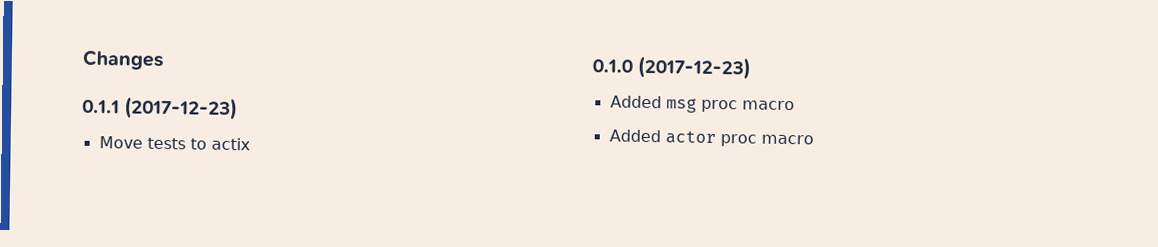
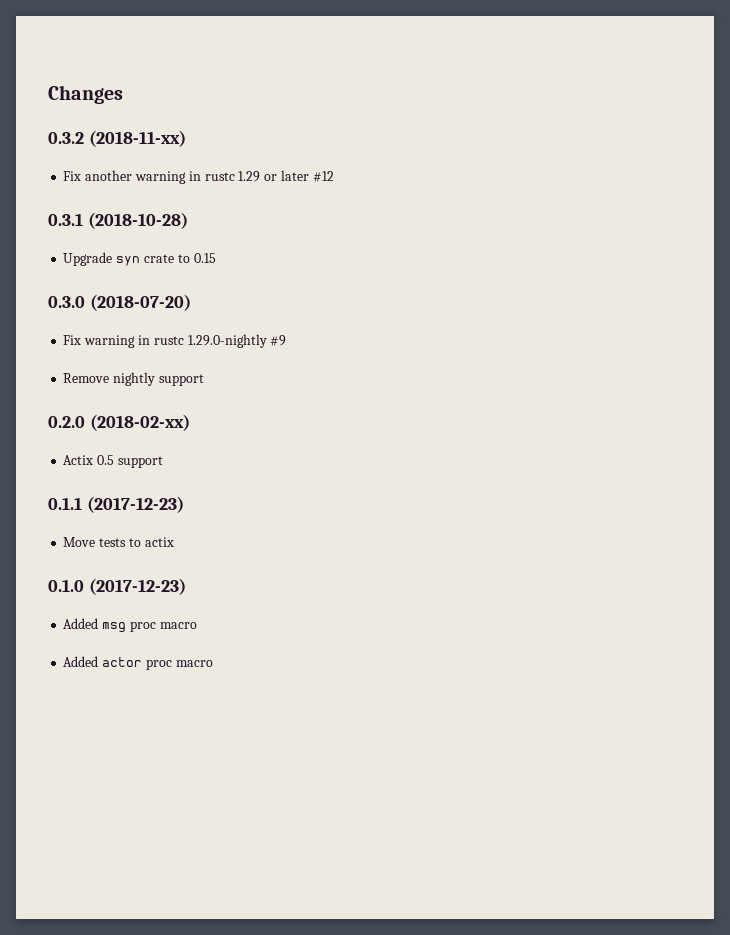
(165, 59) none -> [48,130,186,147] [63,170,334,184] [48,212,188,229] [63,252,216,266] [48,294,191,311] [63,334,287,348] [63,372,204,386] [48,414,190,431] [63,455,163,468] // 0.3.2 (2018-11-xx) // Fix another warning in rustc 1.29 or later #12 // 0.3.1 (2018-10-28) // Upgrade syn crate to 0.15 // 0.3.0 (2018-07-20) // Fix warning in rustc 1.29.0-nightly #9 // Remove nightly support // 0.2.0 (2018-02-xx) // Actix 0.5 support

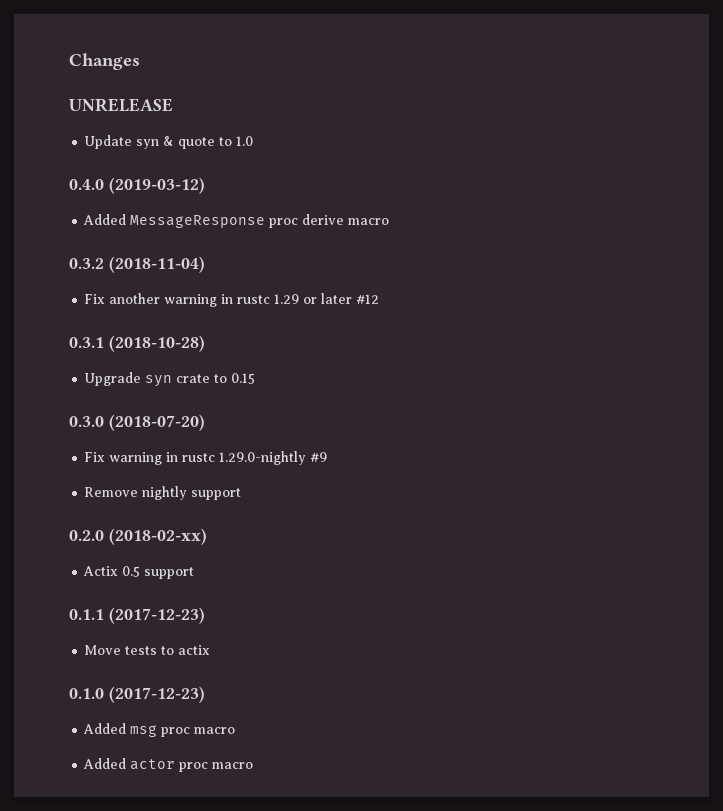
(123, 94) none -> [69,98,173,112] [84,135,254,149] [69,177,205,194] [83,214,390,228] // UNRELEASE // Update syn & quote to 1.0 // 0.4.0 (2019-03-12) // Added MessageResponse proc derive macro
[88,130,186,147] (2018-11-xx) -> [108,256,205,273] (2018-11-04)

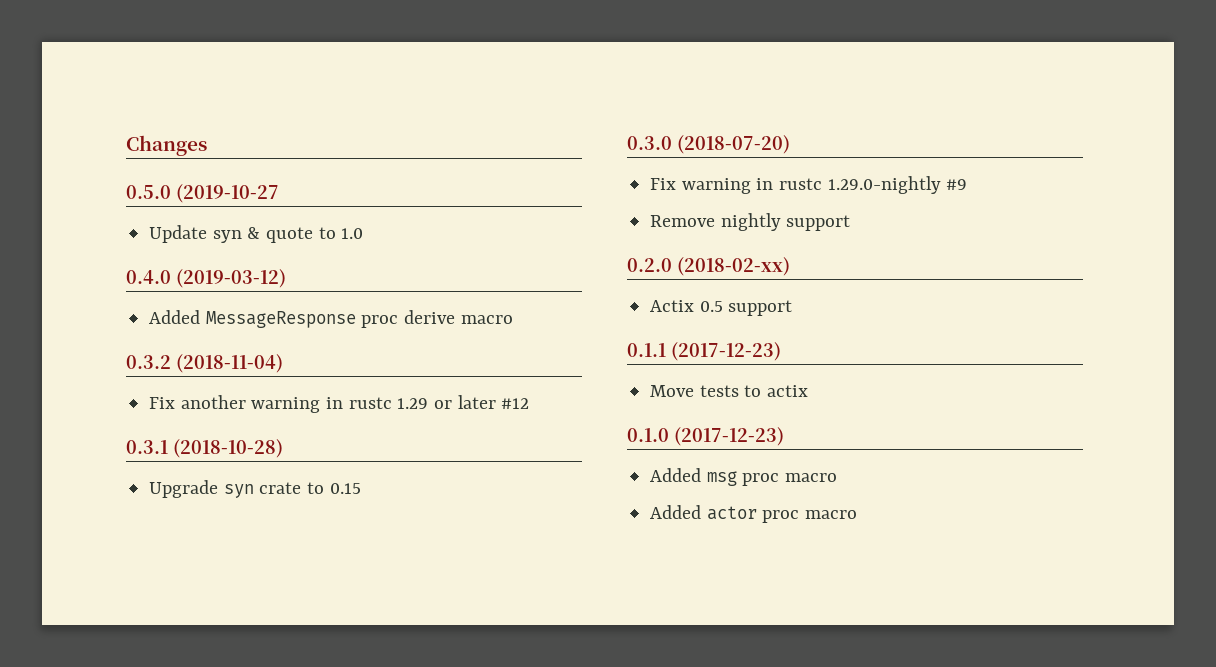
[69,98,173,112] UNRELEASE -> [126,184,279,203] 0.5.0 (2019-10-27

